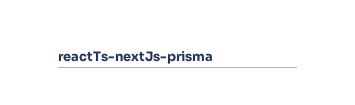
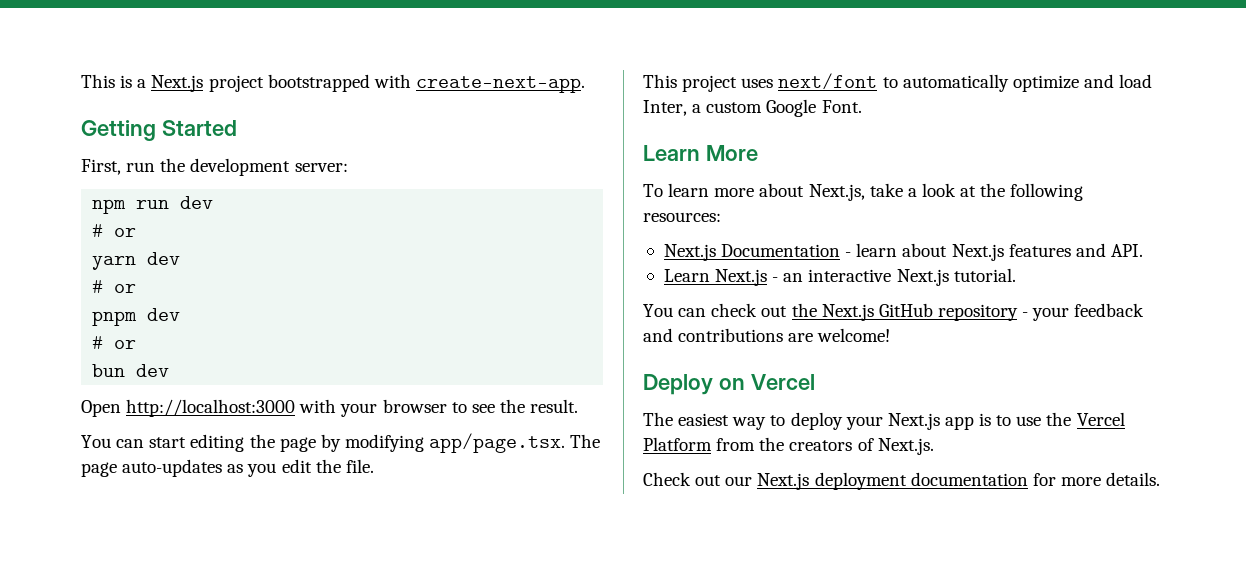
[58,51,213,64] reactTs-nextJs-prisma -> [81,74,585,93] [81,120,237,141] [81,158,348,176] [92,196,214,214] [92,224,137,237] [92,252,181,270] [92,280,137,293] [92,308,181,326] [92,336,137,349] [92,364,170,377] [81,399,579,417] [81,433,601,453] [81,459,374,477] [643,73,1153,92] [643,99,862,117] [643,145,758,161] [643,183,1084,201] [643,212,721,222] [663,243,1143,261] [663,268,1016,286] [643,303,1145,321] [643,328,891,342] [643,374,815,395] [643,412,1125,430] [643,437,934,455] [643,472,1161,490] This is a Next.js project bootstrapped with create-next-app. // Getting Started // First, run the development server: // npm run dev // # or // yarn dev // # or // pnpm dev // # or // bun dev // Open http://localhost:3000 with your browser to see the result. // You can start editing the page by modifying app/page.tsx. The page auto-updates as you edit the file. // This project uses next/font to automatically optimize and load Inter, a custom Google Font. // Learn More // To learn more about Next.js, take a look at the following resources: // Next.js Documentation - learn about Next.js features and API. // Learn Next.js - an interactive Next.js tutorial. // You can check out the Next.js GitHub repository - your feedback and contributions are welcome! // Deploy on Vercel // The easiest way to deploy your Next.js app is to use the Vercel Platform from the creators of Next.js. // Check out our Next.js deployment documentation for more details.

